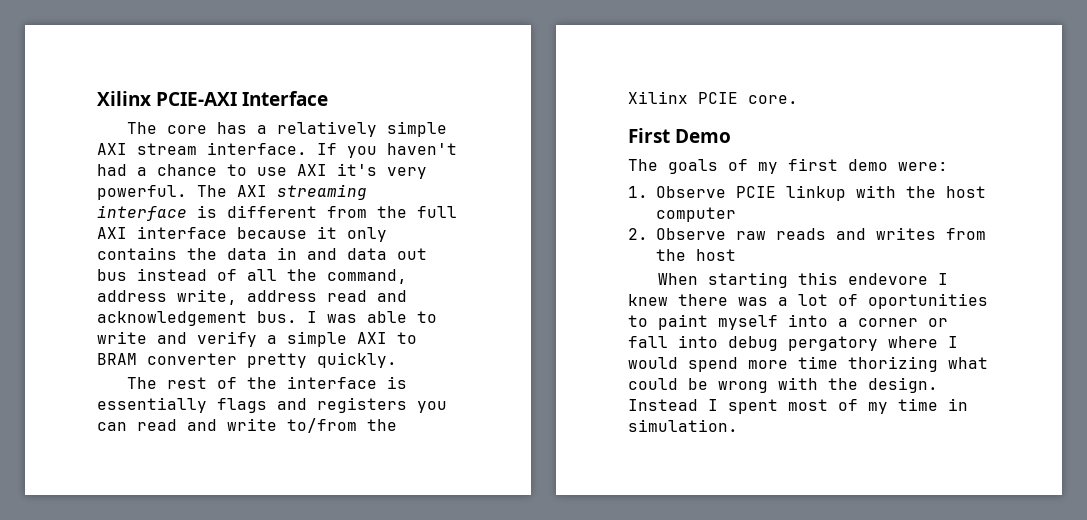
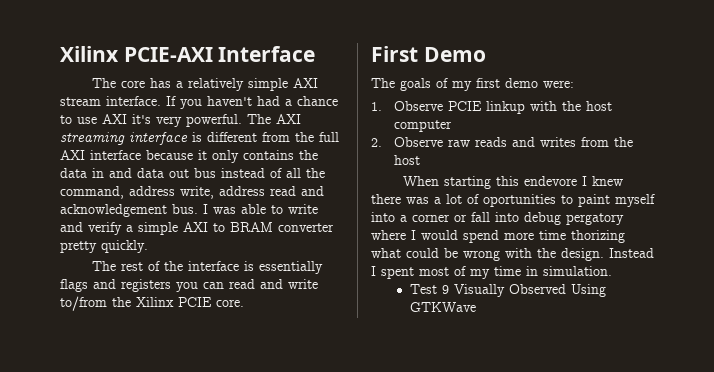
(738, 425) none -> [409,284,606,297] [409,302,476,312] // Test 9 Visually Observed Using GTKWave

